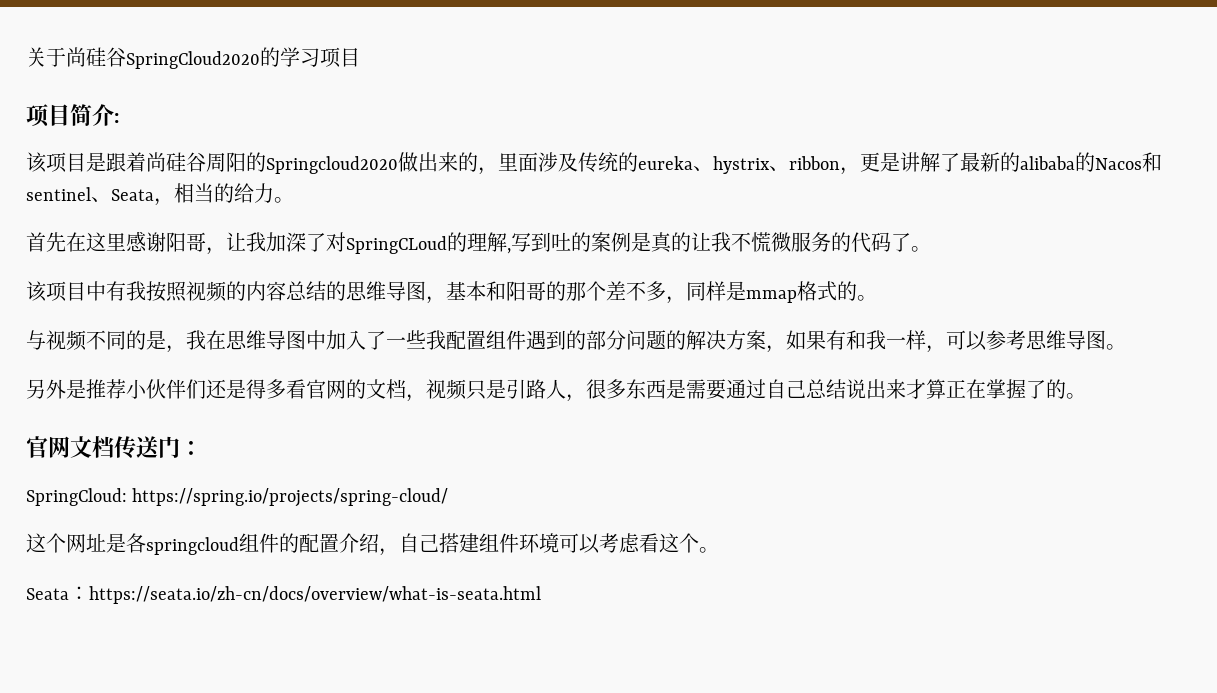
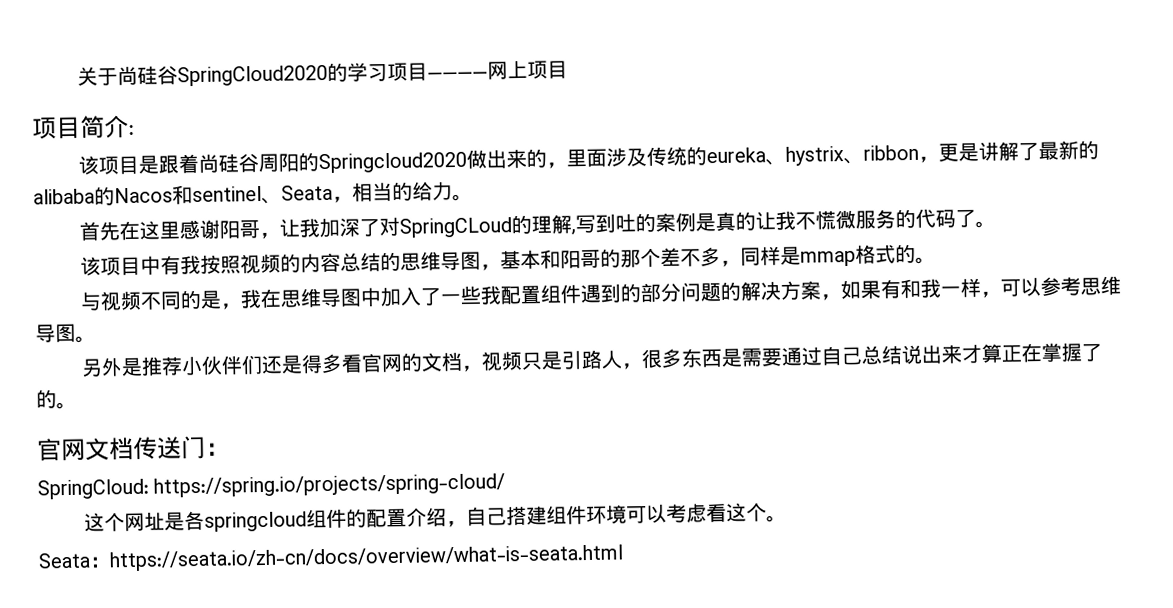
(360, 57) none -> [426,60,568,80] ————网上项目

